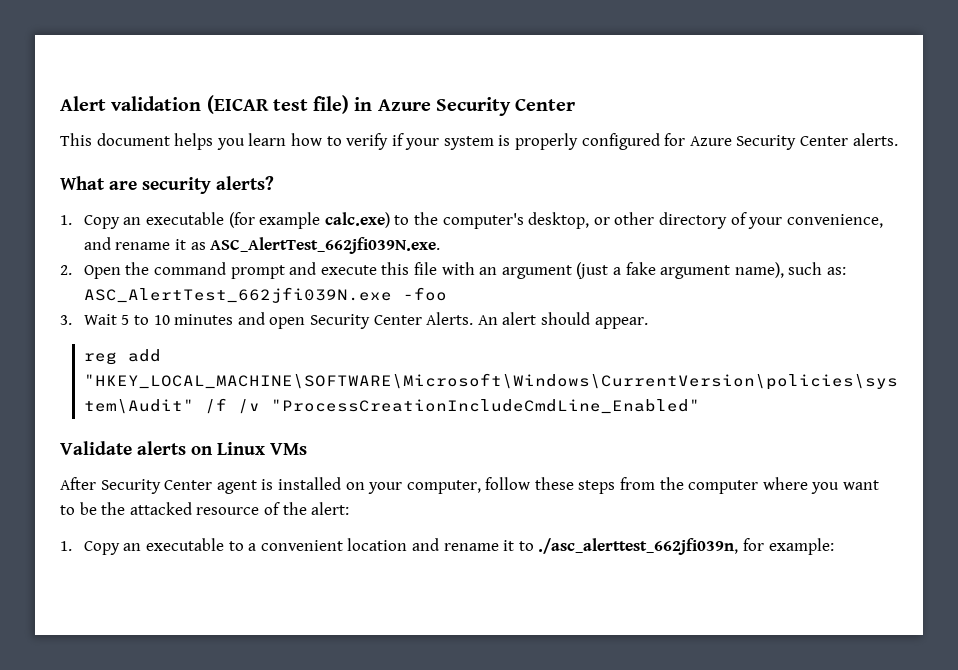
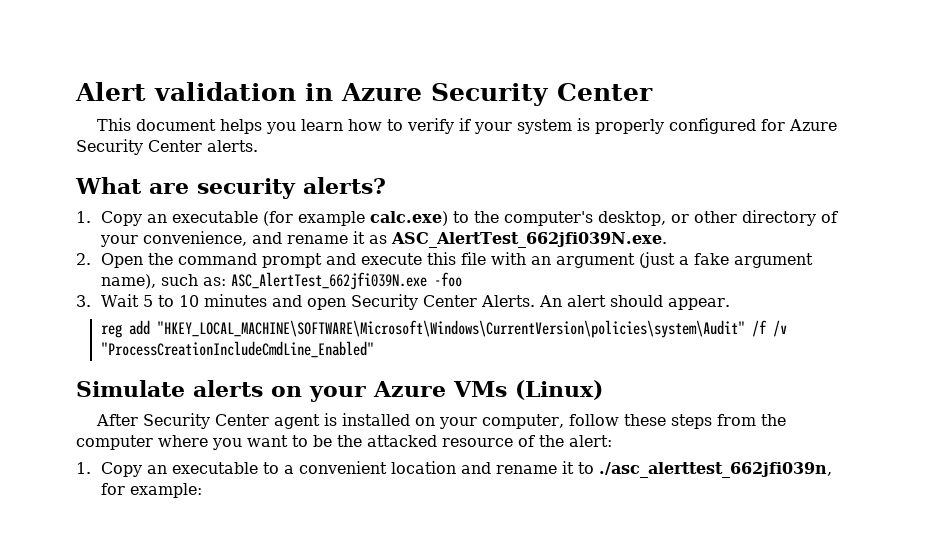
[206,95,350,114] (EICAR test file) -> (296, 91) none
[60,441,132,455] Validate -> [76,380,185,397] Simulate
[217,442,265,455] Linux -> [309,381,446,402] your Azure
(307, 449) none -> [515,380,603,400] (Linux)

